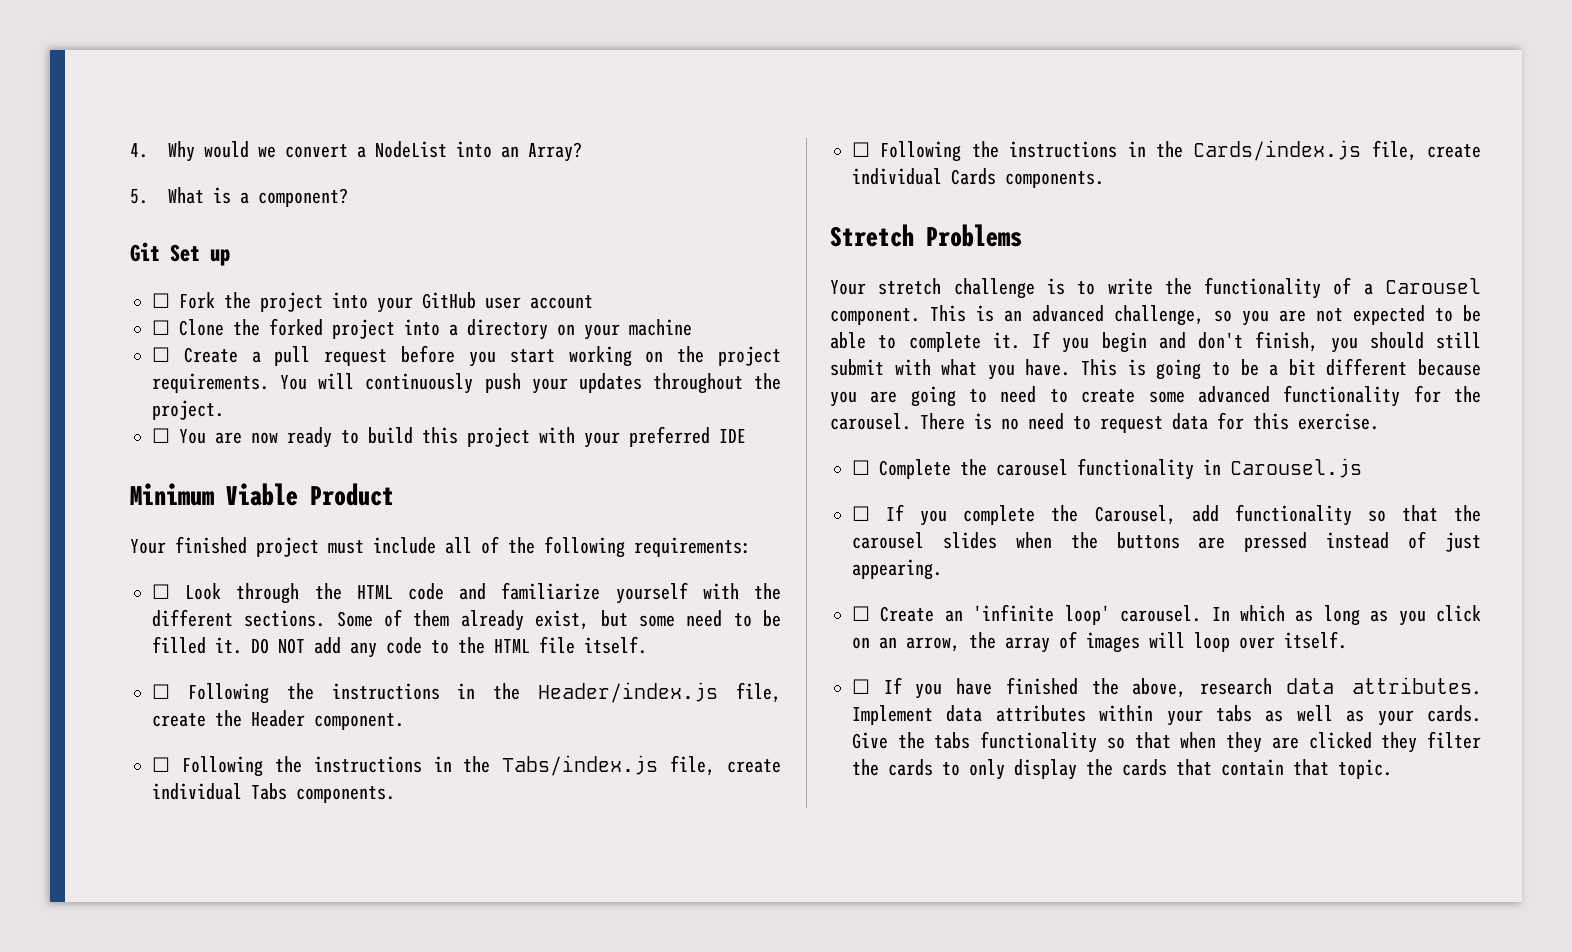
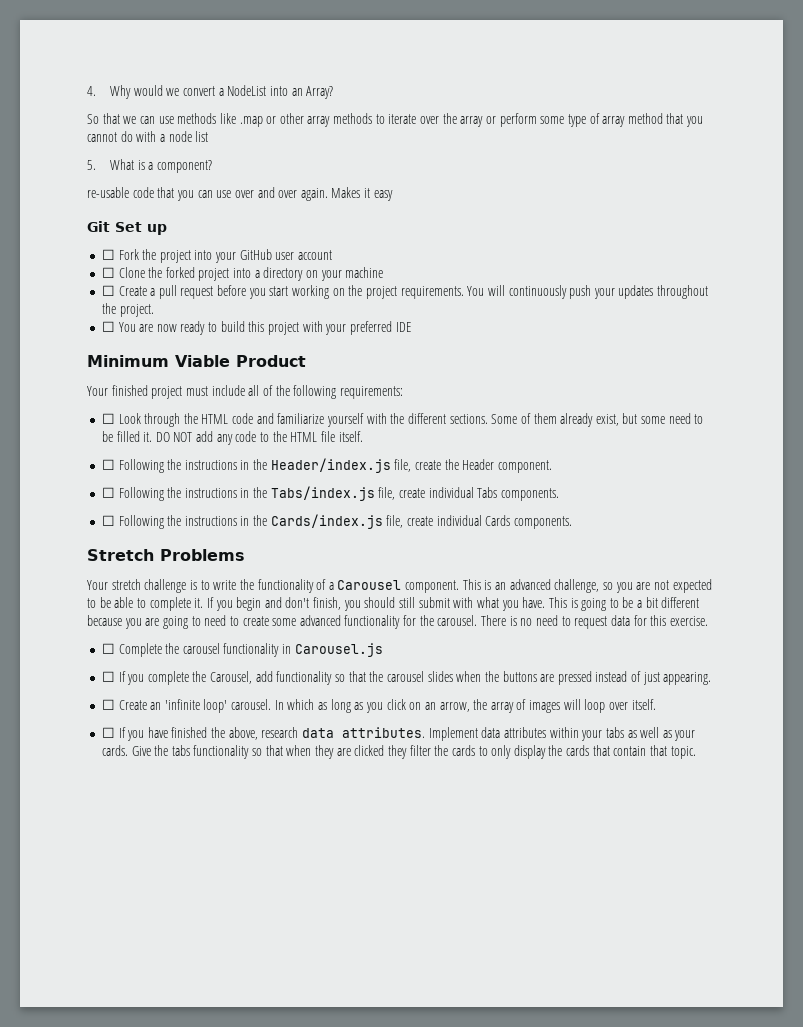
(582, 152) none -> [87,113,704,127] [87,131,209,142] // So that we can use methods like .map or other array methods to iterate over the array or perform some type of array method that you cannot do with a node list
(348, 197) none -> [87,187,393,201] // re-usable code that you can use over and over again. Makes it easy

